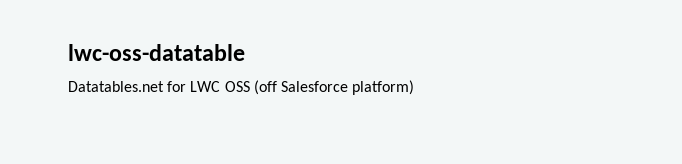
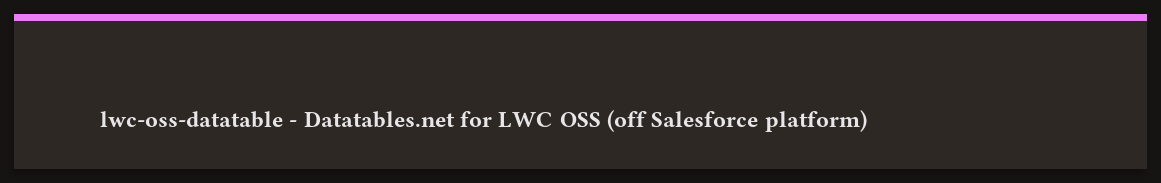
(245, 52) // -> [289,120,298,127] -

